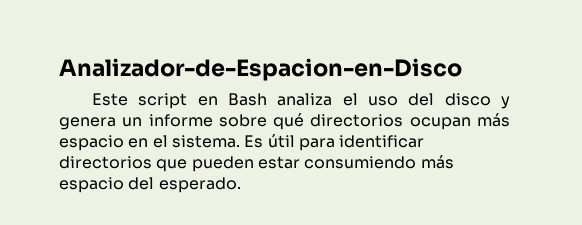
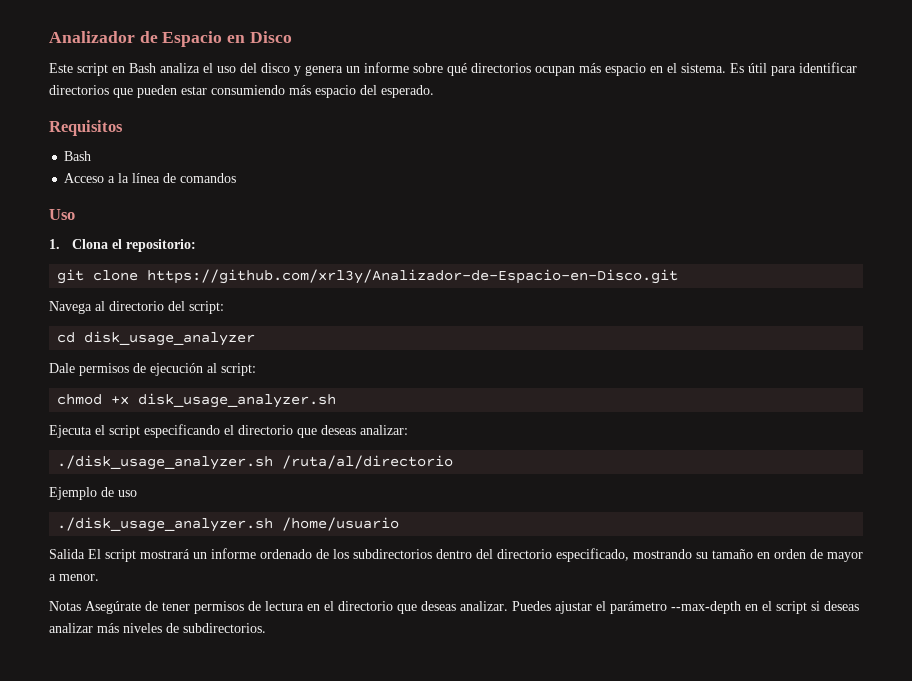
[59,58,462,81] Analizador-de-Espacion-en-Disco -> [49,31,292,47] Analizador de Espacio en Disco
(241, 185) none -> [49,120,123,136] [64,151,92,161] [64,173,237,183] [49,209,75,220] [49,239,196,252] [57,269,679,284] [49,301,224,314] [57,331,256,346] [49,363,256,376] [57,393,337,408] [49,424,408,438] [57,455,454,470] [49,487,137,500] [57,517,400,532] [49,548,863,562] [49,574,99,581] [49,601,859,614] [49,623,266,633] // Requisitos // Bash // Acceso a la línea de comandos // Uso // 1. Clona el repositorio: // git clone https://github.com/xrl3y/Analizador-de-Espacio-en-Disco.git // Navega al directorio del script: // cd disk_usage_analyzer // Dale permisos de ejecución al script: // chmod +x disk_usage_analyzer.sh // Ejecuta el script especificando el directorio que deseas analizar: // ./disk_usage_analyzer.sh /ruta/al/directorio // Ejemplo de uso // ./disk_usage_analyzer.sh /home/usuario // Salida El script mostrará un informe ordenado de los subdirectorios dentro del directorio especificado, mostrando su tamaño en orden de mayor a menor. // Notas Asegúrate de tener permisos de lectura en el directorio que deseas analizar. Puedes ajustar el parámetro --max-depth en el script si deseas analizar más niveles de subdirectorios.

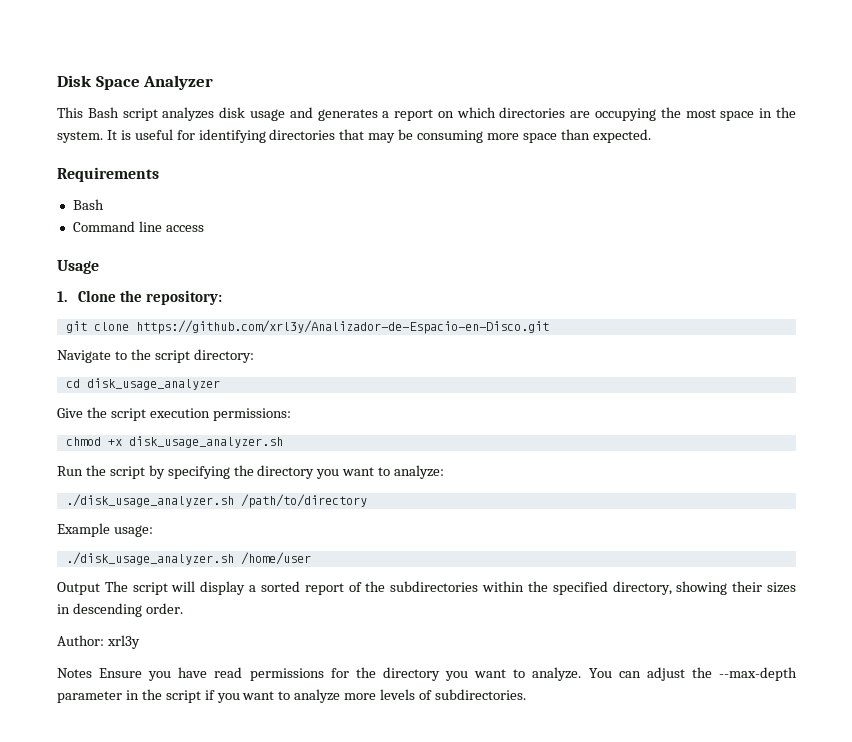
[49,31,292,47] [49,62,857,76] [49,85,434,98] [49,120,123,136] [64,151,92,161] [64,173,237,183] [49,209,75,220] [49,239,196,252] [57,269,679,284] [49,301,224,314] [57,331,256,346] [49,363,256,376] [57,393,337,408] [49,424,408,438] [57,455,454,470] [49,487,137,500] [57,517,400,532] [49,548,863,562] [49,574,99,581] [49,601,859,614] [49,623,266,633] Analizador de Espacio en Disco // Este script en Bash analiza el uso del disco y genera un informe sobre qué directorios ocupan más espacio en el sistema. Es útil para identificar directorios que pueden estar consumiendo más espacio del esperado. // Requisitos // Bash // Acceso a la línea de comandos // Uso // 1. Clona el repositorio: // git clone https://github.com/xrl3y/Analizador-de-Espacio-en-Disco.git // Navega al directorio del script: // cd disk_usage_analyzer // Dale permisos de ejecución al script: // chmod +x disk_usage_analyzer.sh // Ejecuta el script especificando el directorio que deseas analizar: // ./disk_usage_analyzer.sh /ruta/al/directorio // Ejemplo de uso // ./disk_usage_analyzer.sh /home/usuario // Salida El script mostrará un informe ordenado de los subdirectorios dentro del directorio especificado, mostrando su tamaño en orden de mayor a menor. // Notas Asegúrate de tener permisos de lectura en el directorio que deseas analizar. Puedes ajustar el parámetro --max-depth en el script si deseas analizar más niveles de subdirectorios. -> [57,75,214,90] [57,107,796,121] [57,129,651,143] [57,167,159,182] [72,199,104,210] [72,221,204,232] [57,260,99,274] [57,290,222,305] [65,320,549,334] [57,349,254,363] [65,378,220,390] [57,407,291,421] [65,436,283,448] [57,465,445,479] [65,494,367,508] [57,523,153,537] [65,552,311,565] [57,581,797,595] [57,603,183,617] [57,635,140,649] [57,667,798,681] [57,689,526,703] Disk Space Analyzer // This Bash script analyzes disk usage and generates a report on which directories are occupying the most space in the system. It is useful for identifying directories that may be consuming more space than expected. // Requirements // Bash // Command line access // Usage // 1. Clone the repository: // git clone https://github.com/xrl3y/Analizador-de-Espacio-en-Disco.git // Navigate to the script directory: // cd disk_usage_analyzer // Give the script execution permissions: // chmod +x disk_usage_analyzer.sh // Run the script by specifying the directory you want to analyze: // ./disk_usage_analyzer.sh /path/to/directory // Example usage: // ./disk_usage_analyzer.sh /home/user // Output The script will display a sorted report of the subdirectories within the specified directory, showing their sizes in descending order. // Author: xrl3y // Notes Ensure you have read permissions for the directory you want to analyze. You can adjust the --max-depth parameter in the script if you want to analyze more levels of subdirectories.

